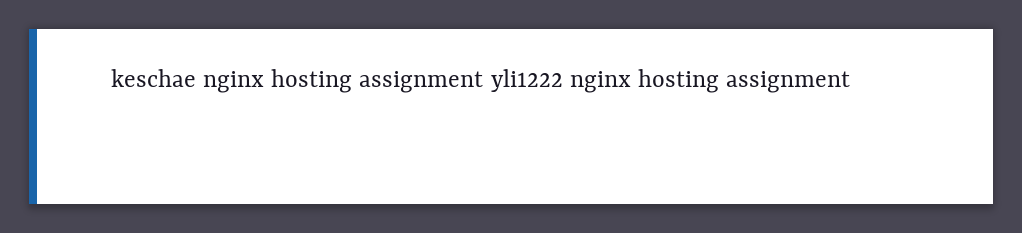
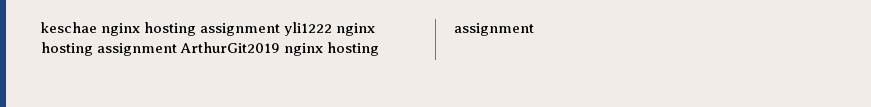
(851, 82) none -> [180,42,380,56] [454,23,534,36] ArthurGit2019 nginx hosting assignment

